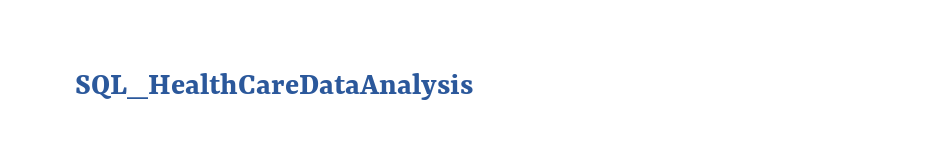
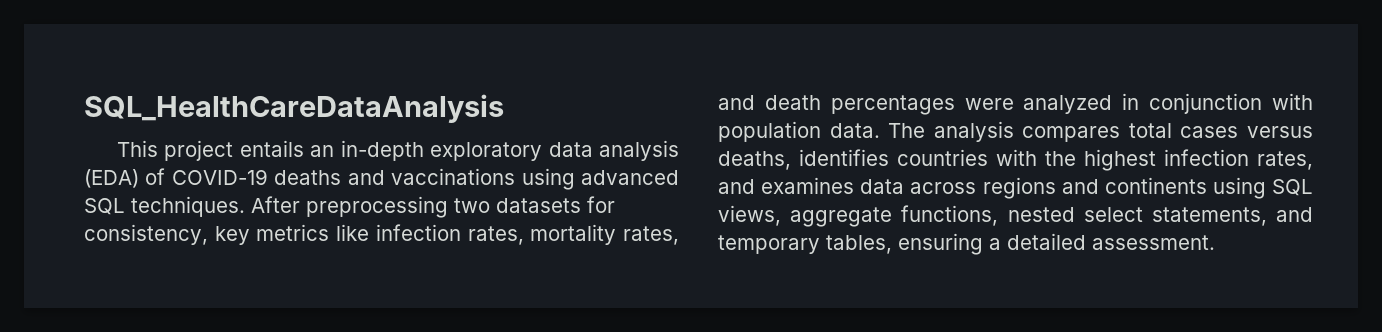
(473, 86) none -> [117,140,679,161] [84,168,679,190] [84,196,615,218] [84,224,679,245] [718,93,1313,115] [718,121,1313,142] [718,149,1313,171] [718,177,1313,199] [718,205,1313,227] [718,233,1215,255] // This project entails an in-depth exploratory data analysis (EDA) of COVID-19 deaths and vaccinations using advanced SQL techniques. After preprocessing two datasets for consistency, key metrics like infection rates, mortality rates, and death percentages were analyzed in conjunction with population data. The analysis compares total cases versus deaths, identifies countries with the highest infection rates, and examines data across regions and continents using SQL views, aggregate functions, nested select statements, and temporary tables, ensuring a detailed assessment.

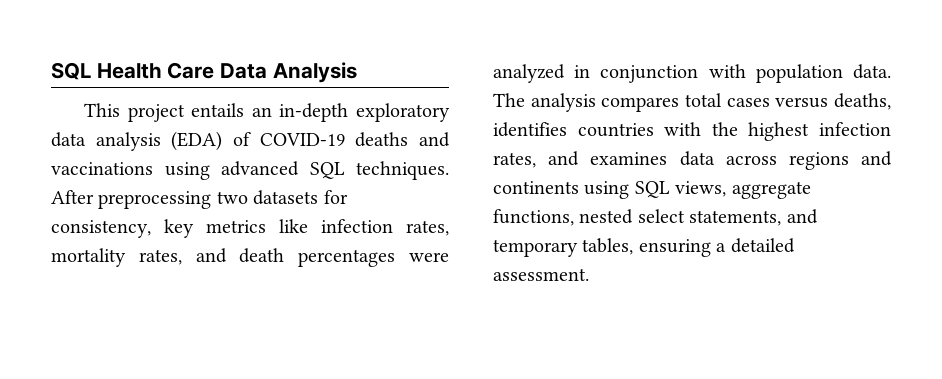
[84,94,504,123] SQL_HealthCareDataAnalysis -> [51,62,357,83] SQL Health Care Data Analysis

